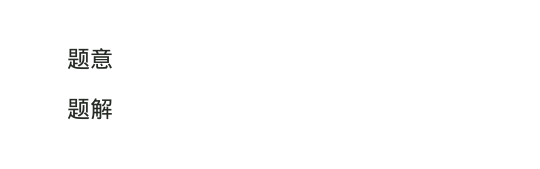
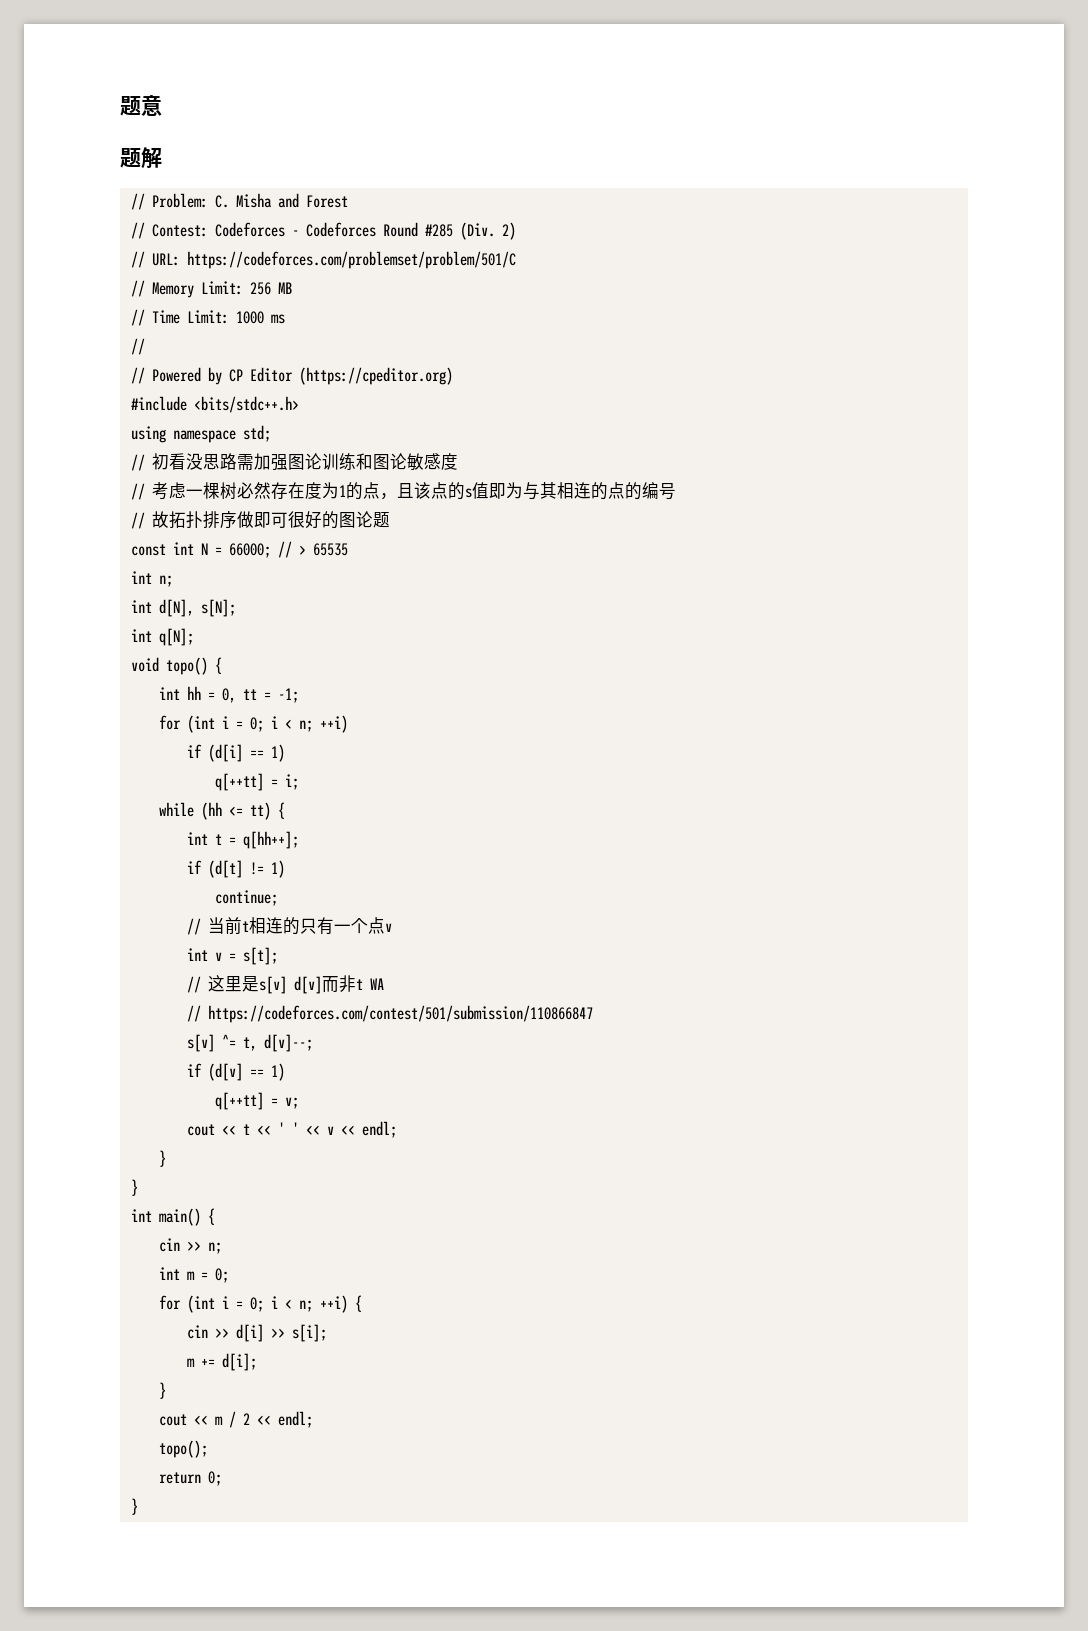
(113, 109) none -> [130,193,348,210] [130,222,516,240] [130,251,516,269] [130,280,292,298] [130,309,285,326] [130,338,145,355] [130,367,453,385] [130,396,299,413] [130,425,271,443] [130,453,458,471] [130,482,676,500] [130,511,390,529] [130,541,348,558] [130,571,173,587] [130,599,236,617] [130,628,194,646] [130,657,222,675] [158,686,299,703] [158,715,348,733] [186,744,285,762] [214,773,299,791] [158,802,285,820] [186,831,299,849] [186,860,285,878] [214,890,278,906] [186,917,392,935] [186,947,278,965] [186,975,384,994] [186,1005,593,1023] [186,1034,313,1052] [186,1063,285,1081] [214,1092,299,1110] [186,1121,397,1138] [158,1150,166,1167] [130,1179,138,1196] [130,1208,215,1226] [158,1238,222,1254] [158,1267,229,1283] [158,1295,362,1313] [186,1324,327,1342] [186,1353,257,1371] [158,1382,166,1399] [158,1411,313,1428] [158,1440,208,1458] [158,1471,222,1486] [130,1498,138,1515] // // Problem: C. Misha and Forest // // Contest: Codeforces - Codeforces Round #285 (Div. 2) // // URL: https://codeforces.com/problemset/problem/501/C // // Memory Limit: 256 MB // // Time Limit: 1000 ms // // // // Powered by CP Editor (https://cpeditor.org) // #include <bits/stdc++.h> // using namespace std; // // 初看没思路需加强图论训练和图论敏感度 // // 考虑一棵树必然存在度为1的点，且该点的s值即为与其相连的点的编号 // // 故拓扑排序做即可很好的图论题 // const int N = 66000; // > 65535 // int n; // int d[N], s[N]; // int q[N]; // void topo() { // int hh = 0, tt = -1; // for (int i = 0; i < n; ++i) // if (d[i] == 1) // q[++tt] = i; // while (hh <= tt) { // int t = q[hh++]; // if (d[t] != 1) // continue; // // 当前t相连的只有一个点v // int v = s[t]; // // 这里是s[v] d[v]而非t WA // // https://codeforces.com/contest/501/submission/110866847 // s[v] ^= t, d[v]--; // if (d[v] == 1) // q[++tt] = v; // cout << t << ' ' << v << endl; // } // } // int main() { // cin >> n; // int m = 0; // for (int i = 0; i < n; ++i) { // cin >> d[i] >> s[i]; // m += d[i]; // } // cout << m / 2 << endl; // topo(); // return 0; // }

